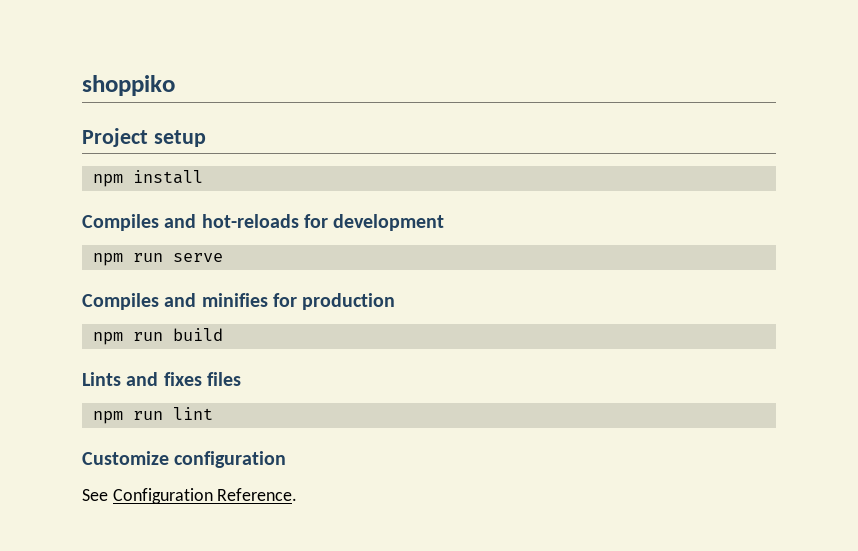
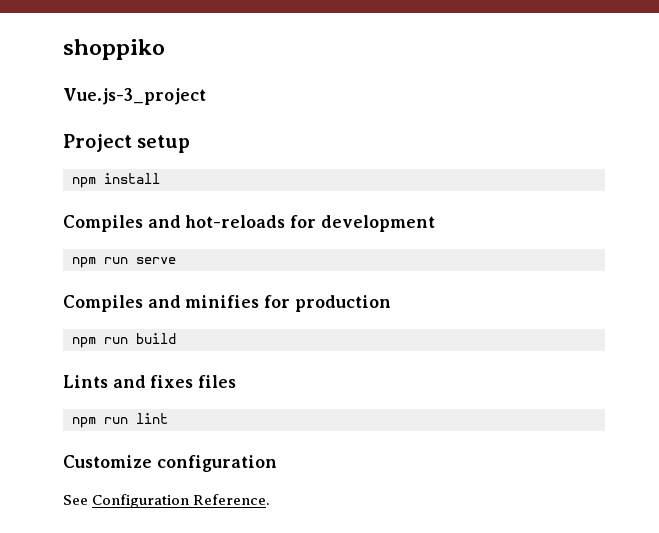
(175, 85) none -> [63,88,206,105] // Vue.js-3_project

